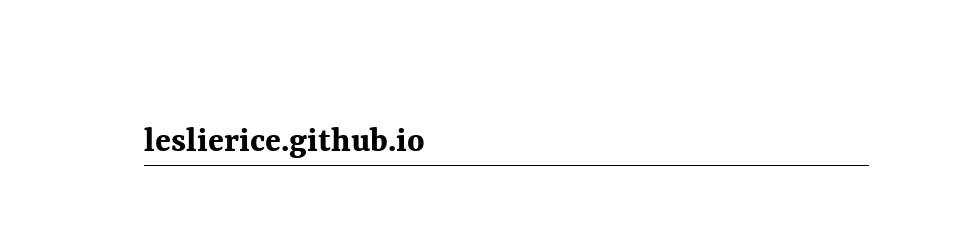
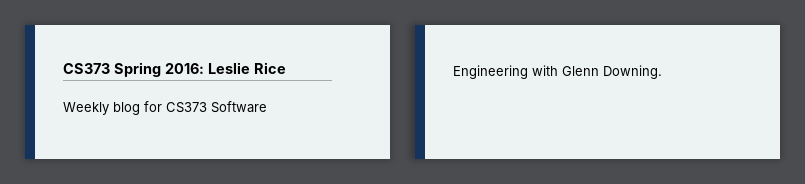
[144,127,425,158] leslierice.github.io -> [63,62,286,77] [63,101,267,115] [453,65,662,79] CS373 Spring 2016: Leslie Rice // Weekly blog for CS373 Software Engineering with Glenn Downing.

